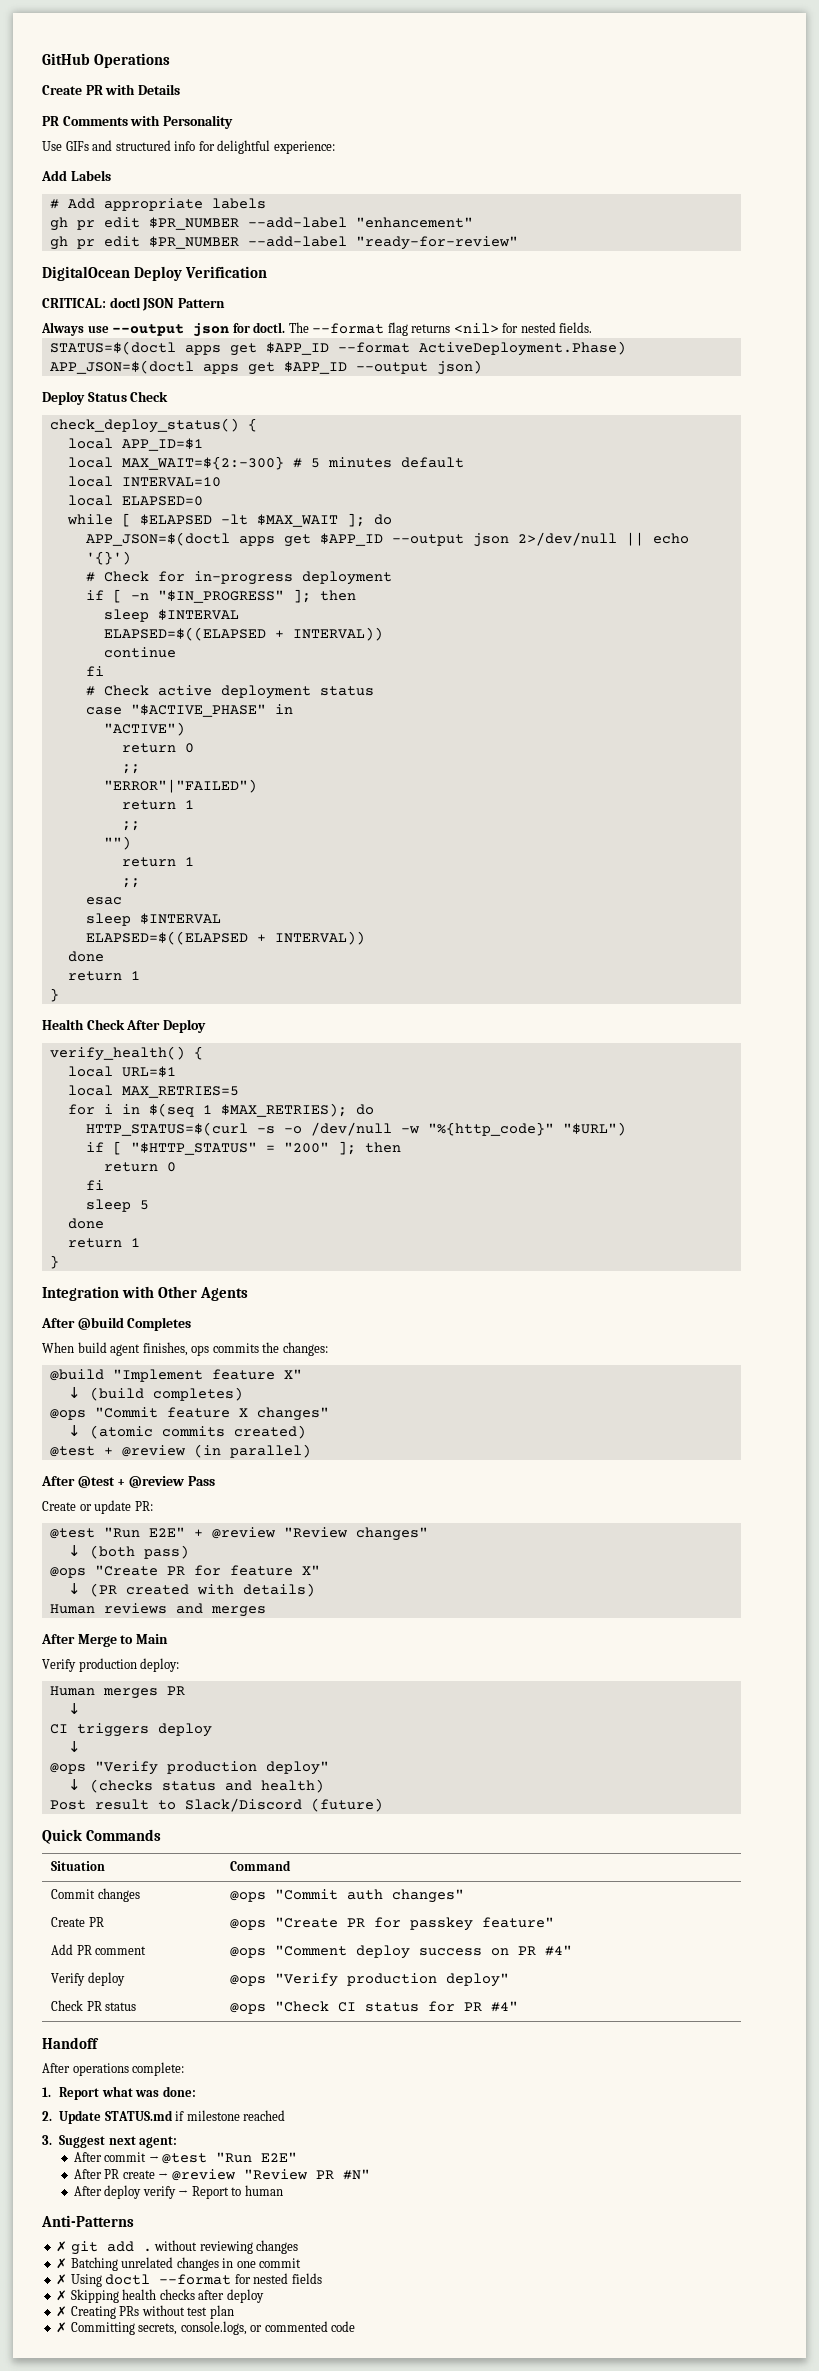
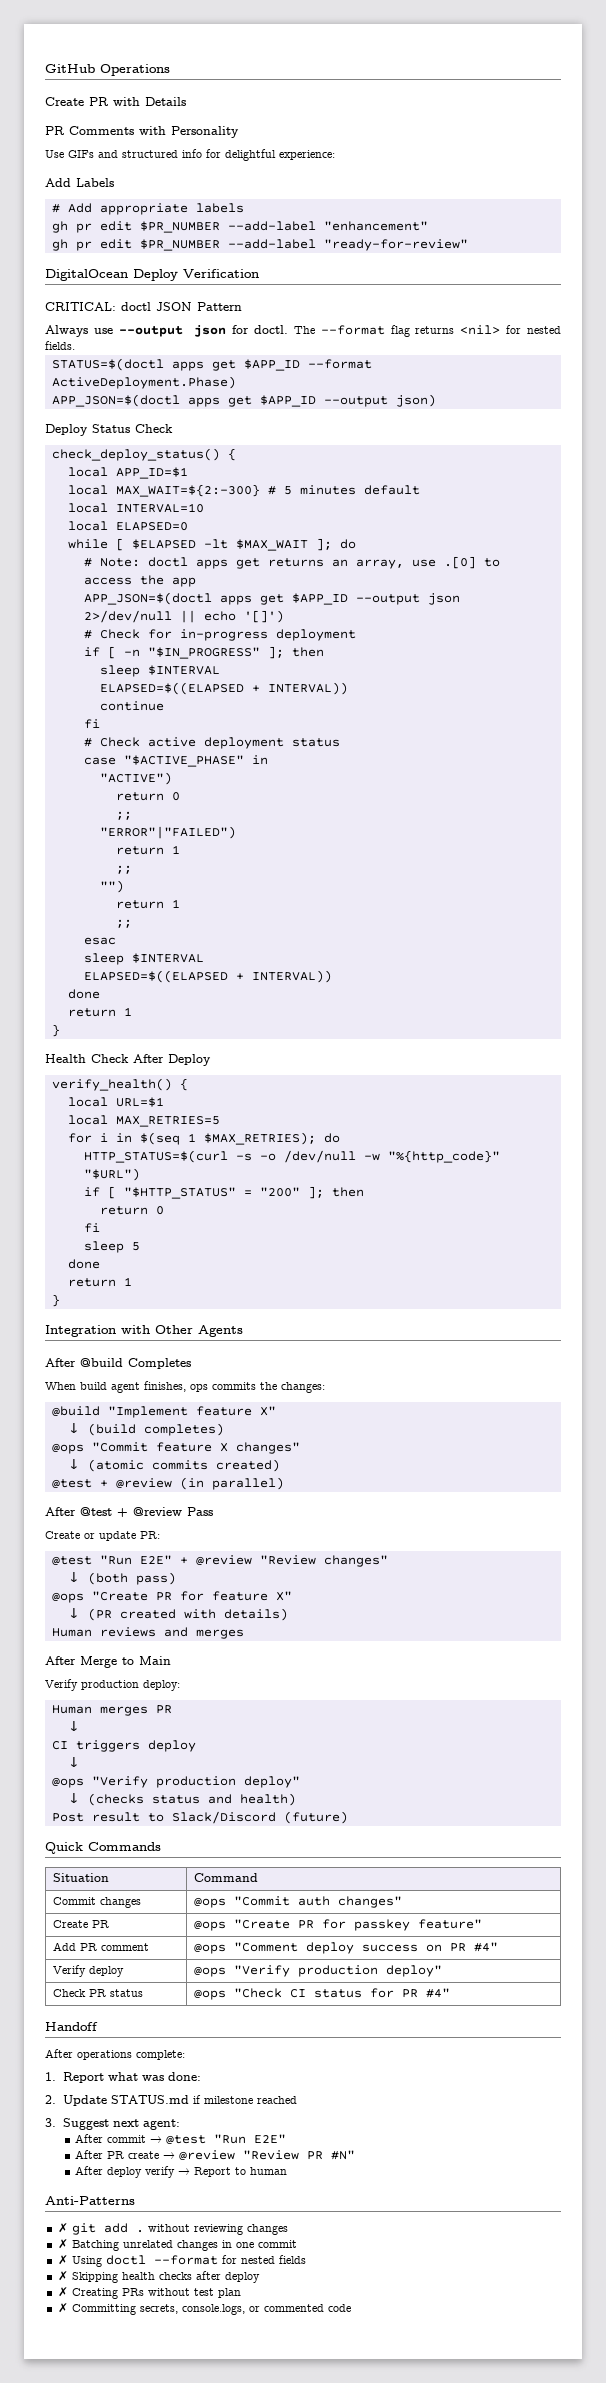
(392, 519) none -> [83,556,500,569] [83,575,196,587] // # Note: doctl apps get returns an array, use .[0] to access the app
[85,551,131,565] '{}') -> [243,610,284,623] '[]')

